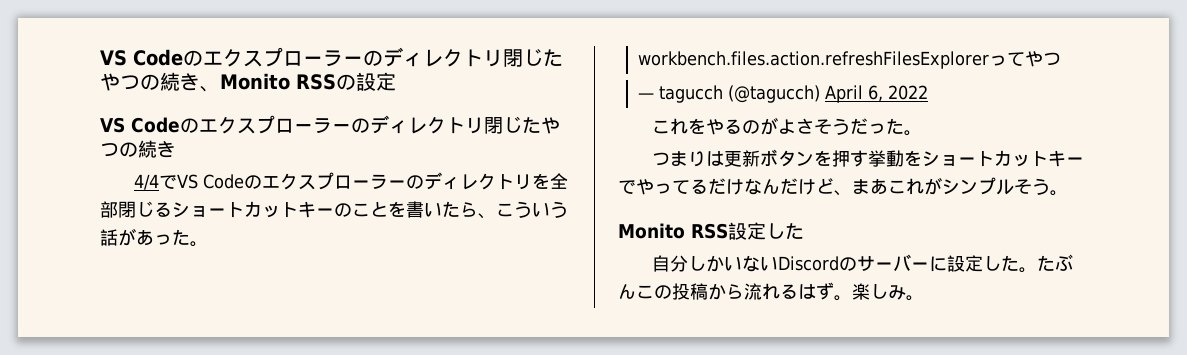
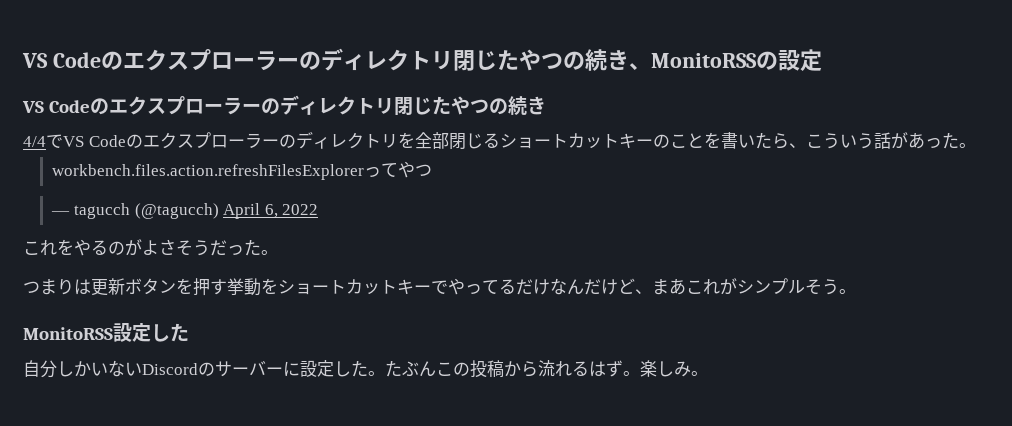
[220,73,336,90] Monito RSS -> [650,53,757,68] MonitoRSS
[618,223,728,239] Monito RSS -> [23,327,113,340] MonitoRSS

